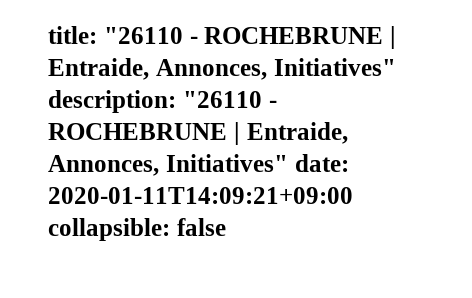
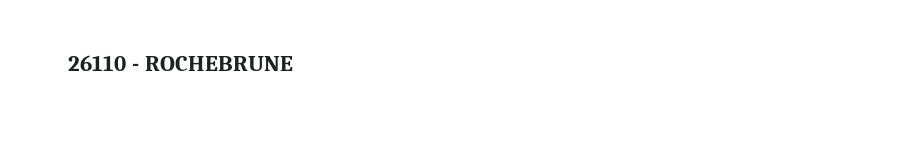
[48,26,396,49] [48,58,396,80] [48,90,277,113] [48,122,348,145] [48,154,349,176] [48,187,353,204] [48,218,226,241] title: "26110 - ROCHEBRUNE | Entraide, Annonces, Initiatives" description: "26110 - ROCHEBRUNE | Entraide, Annonces, Initiatives" date: 2020-01-11T14:09:21+09:00 collapsible: false -> [68,55,294,71] 26110 - ROCHEBRUNE

